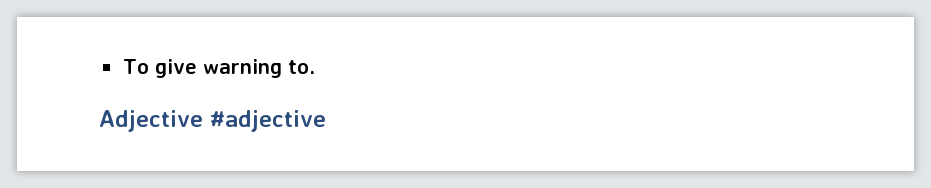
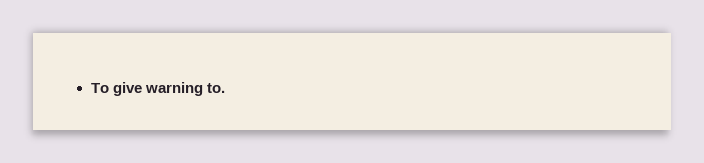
[99,110,326,132] // Adjective #adjective -> (225, 88) none

